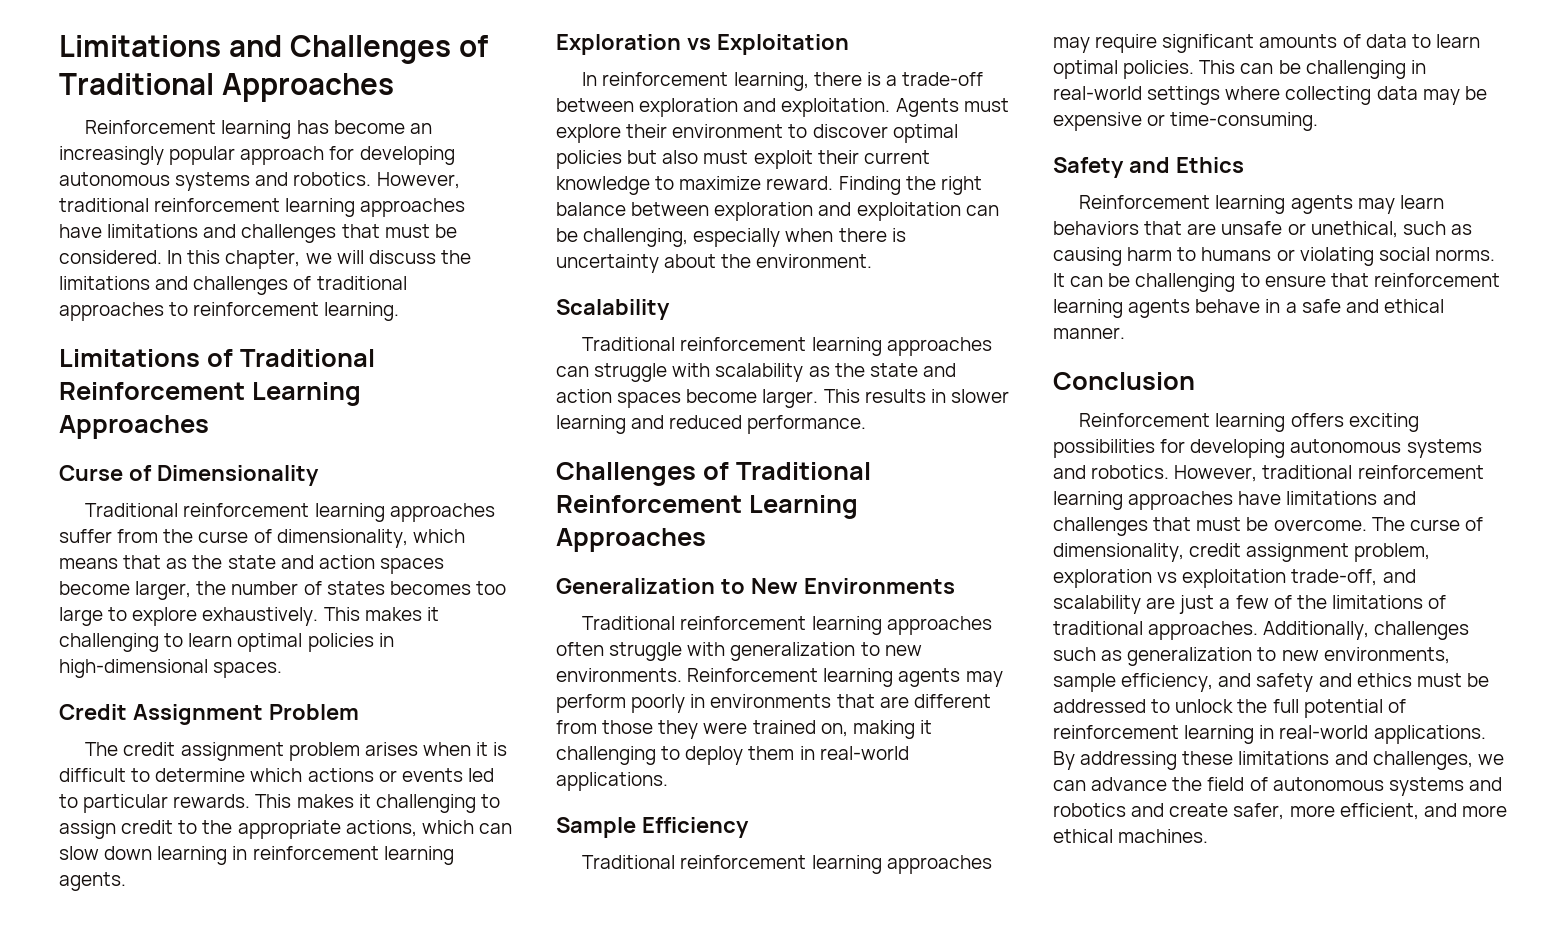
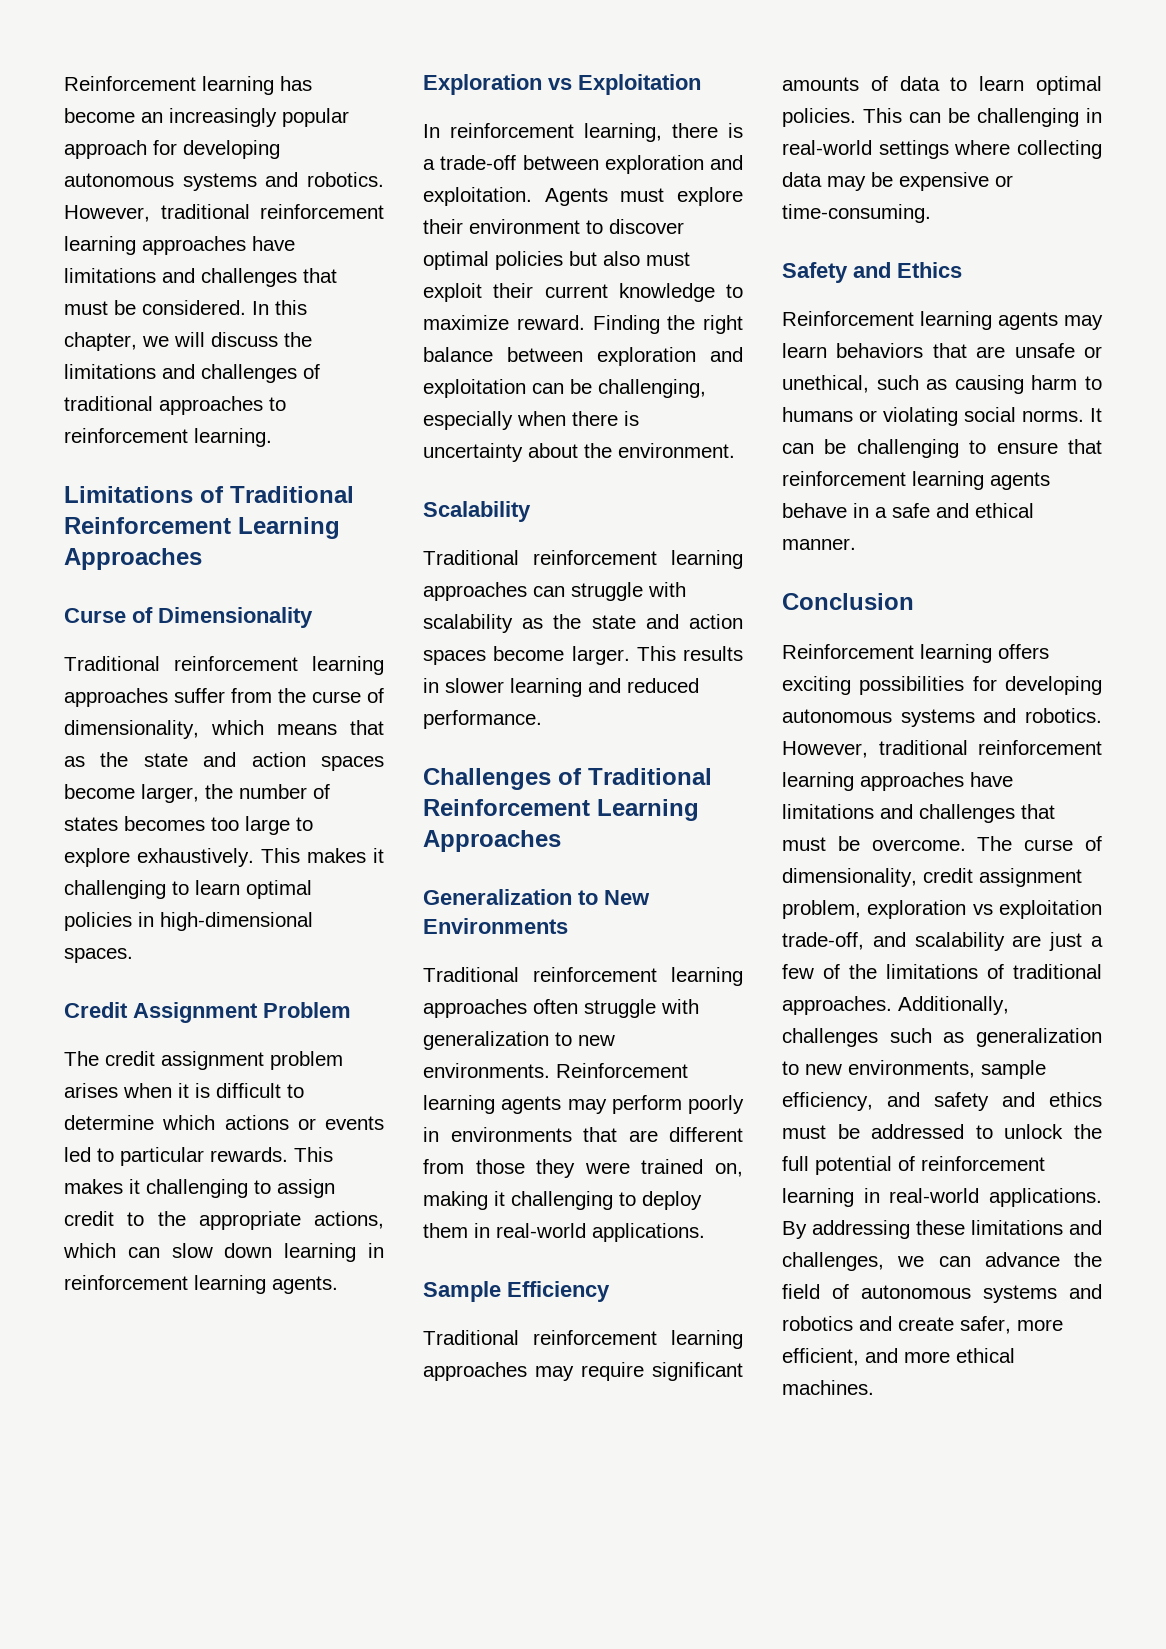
[59,35,488,64] [59,73,394,102] Limitations and Challenges of Traditional Approaches // -> (64, 83) none

